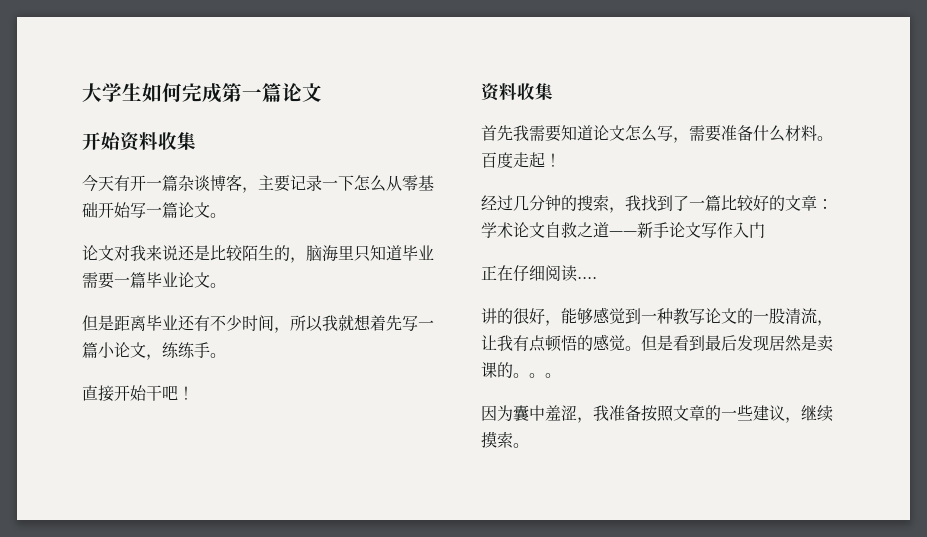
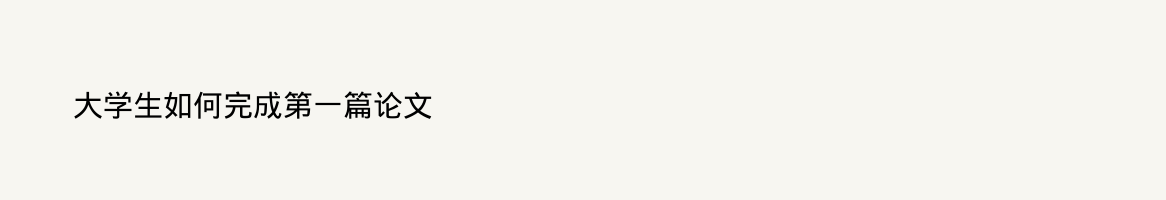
[82,132,196,151] [82,174,434,193] [82,202,226,218] [82,245,434,263] [82,272,226,289] [82,314,434,333] [82,342,226,360] [82,385,194,402] [481,83,553,101] [481,125,833,143] [481,152,561,168] [481,194,833,213] [481,222,765,238] [481,265,597,282] [481,307,833,326] [481,334,833,352] [481,362,561,378] [481,405,833,423] [481,431,529,448] // 开始资料收集 // 今天有开一篇杂谈博客，主要记录一下怎么从零基础开始写一篇论文。 // 论文对我来说还是比较陌生的，脑海里只知道毕业需要一篇毕业论文。 // 但是距离毕业还有不少时间，所以我就想着先写一篇小论文，练练手。 // 直接开始干吧！ // 资料收集 // 首先我需要知道论文怎么写，需要准备什么材料。百度走起！ // 经过几分钟的搜索，我找到了一篇比较好的文章：学术论文自救之道——新手论文写作入门 // 正在仔细阅读.... // 讲的很好，能够感觉到一种教写论文的一股清流，让我有点顿悟的感觉。但是看到最后发现居然是卖课的。。。 // 因为囊中羞涩，我准备按照文章的一些建议，继续摸索。 -> (433, 105) none

